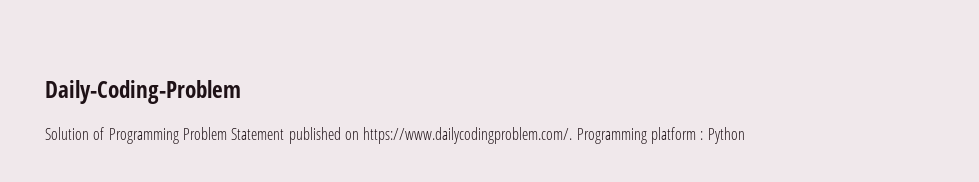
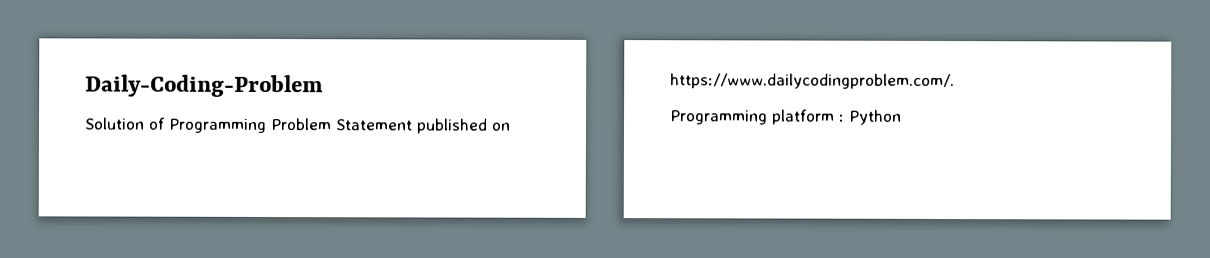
(573, 135) none -> (955, 81) //

